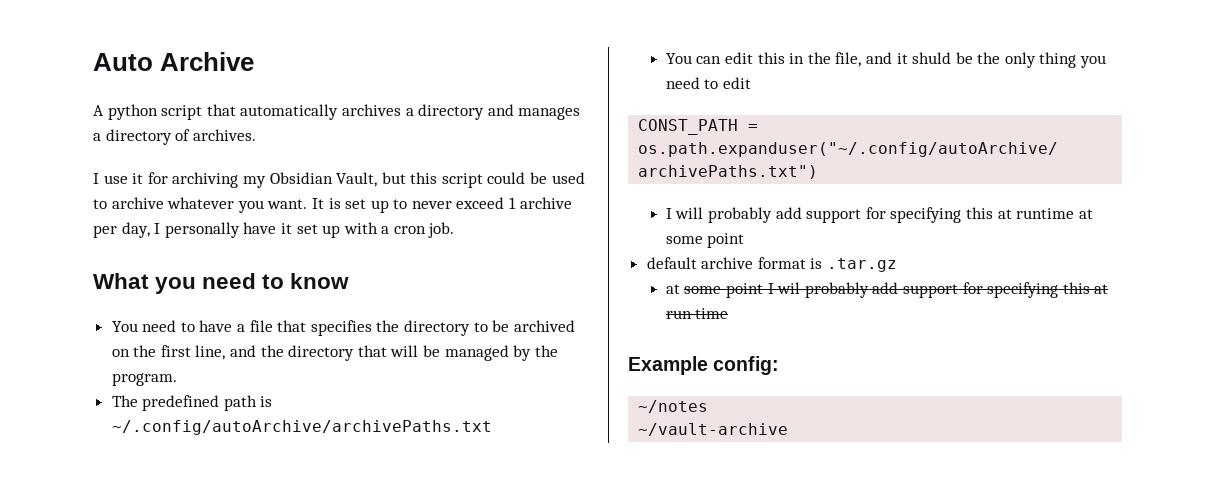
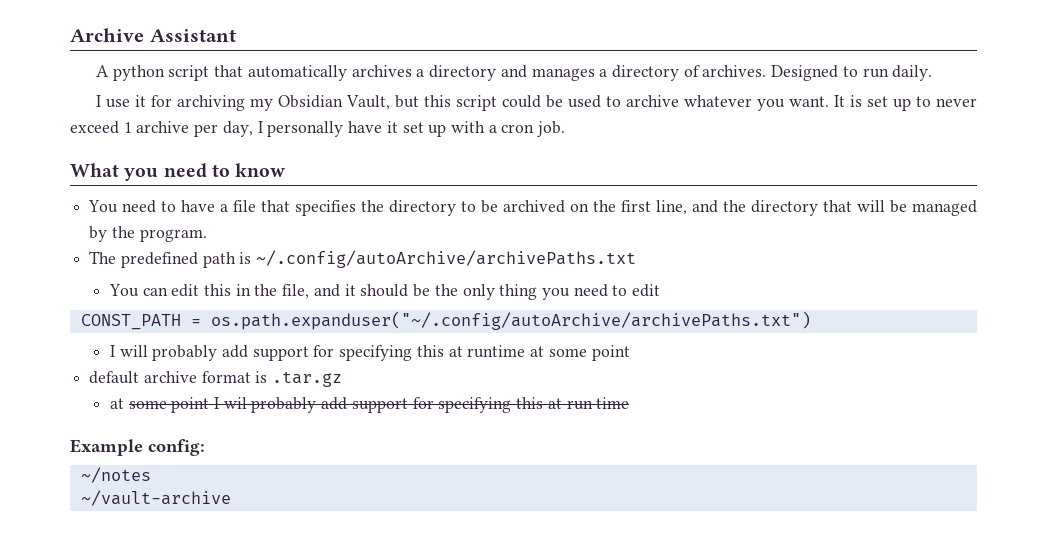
[93,53,153,71] Auto -> (70, 35) none
(255, 61) none -> [149,29,236,42] Assistant
(256, 135) none -> [771,65,933,81] Designed to run daily.
[912,52,952,64] shuld -> [360,284,409,297] should

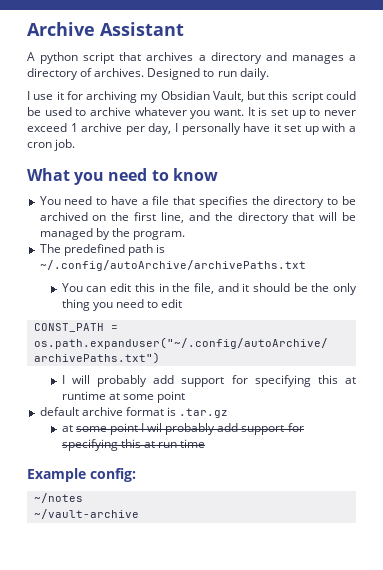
[247,65,347,81] automatically -> (142, 56) none

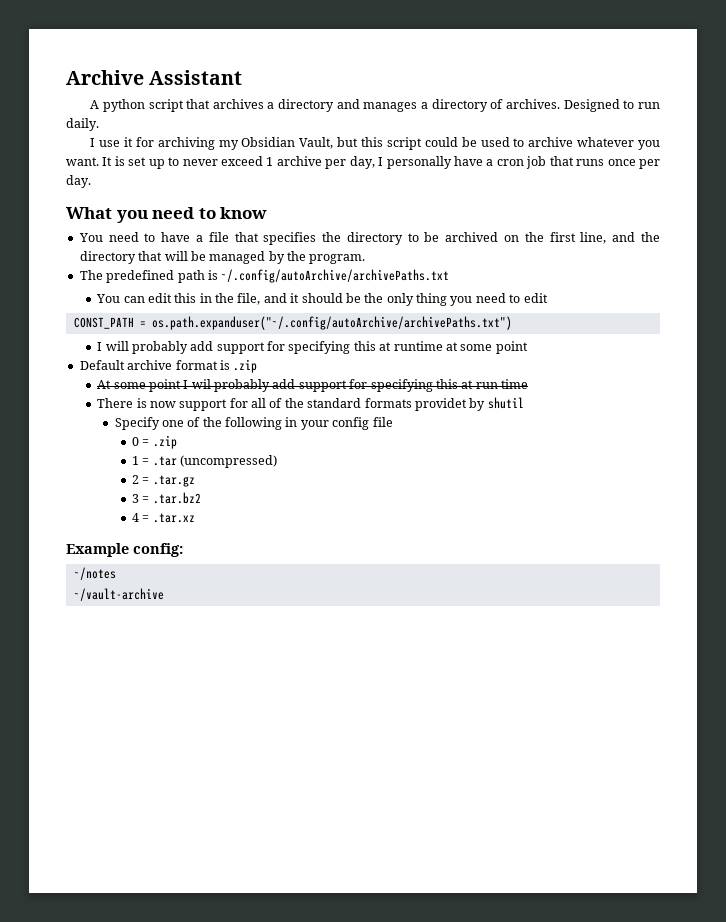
[273,123,356,135] [27,139,76,151] it set up with a cron job. -> [486,156,661,169] [66,175,91,188] a cron job that runs once per day.
[39,407,79,416] default -> [79,360,125,370] Default
[179,408,229,418] [61,425,73,432] .tar.gz // at -> [233,359,258,373] [97,380,112,389] .zip // At
(206, 443) none -> [97,397,524,411] [114,417,393,430] [131,435,177,449] [131,455,278,468] [131,475,195,487] [131,492,201,504] [131,513,195,523] // There is now support for all of the standard formats providet by shutil // Specify one of the following in your config file // 0 = .zip // 1 = .tar (uncompressed) // 2 = .tar.gz // 3 = .tar.bz2 // 4 = .tar.xz

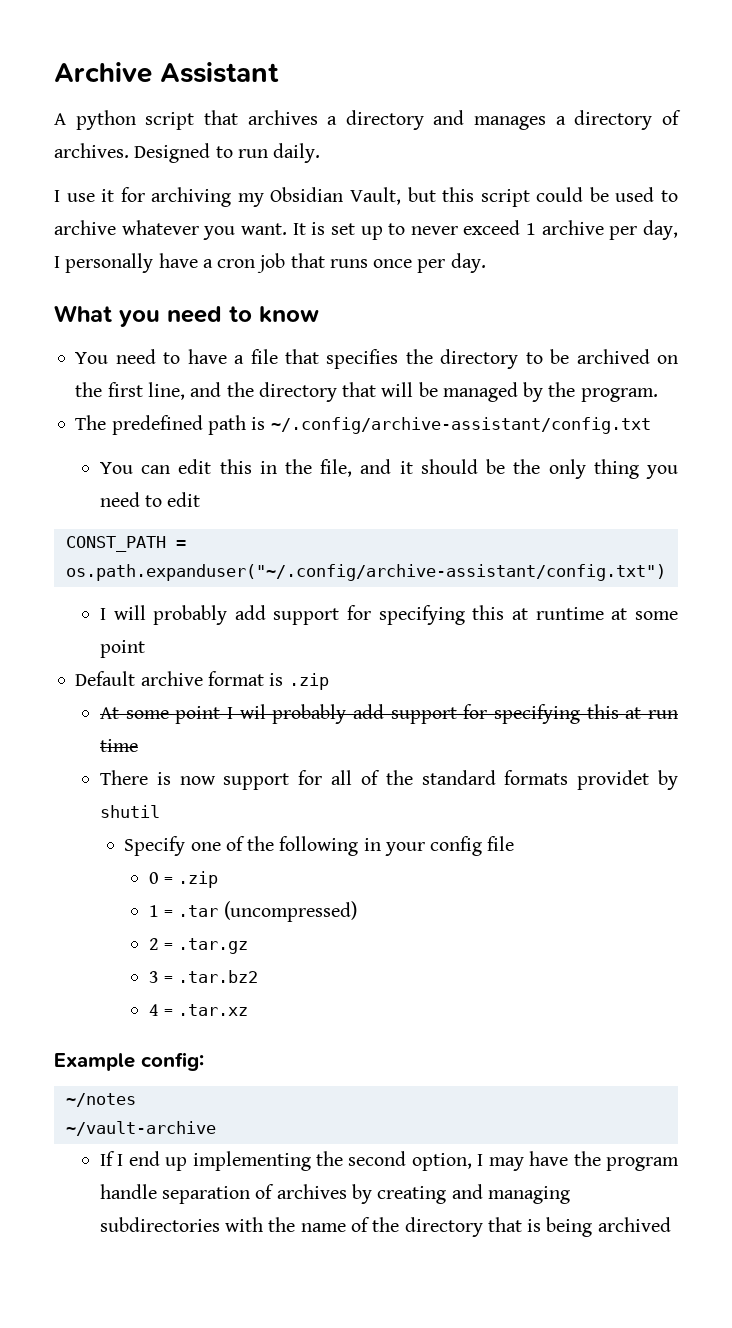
[221,269,450,283] ~/.config/autoArchive/archivePaths.txt -> [270,417,651,434] ~/.config/archive-assistant/config.txt
[151,316,512,330] os.path.expanduser("~/.config/autoArchive/archivePaths.txt") -> [65,564,666,581] os.path.expanduser("~/.config/archive-assistant/config.txt")
(164, 594) none -> [99,1151,679,1171] [99,1184,570,1204] [99,1217,671,1237] // If I end up implementing the second option, I may have the program handle separation of archives by creating and managing subdirectories with the name of the directory that is being archived

